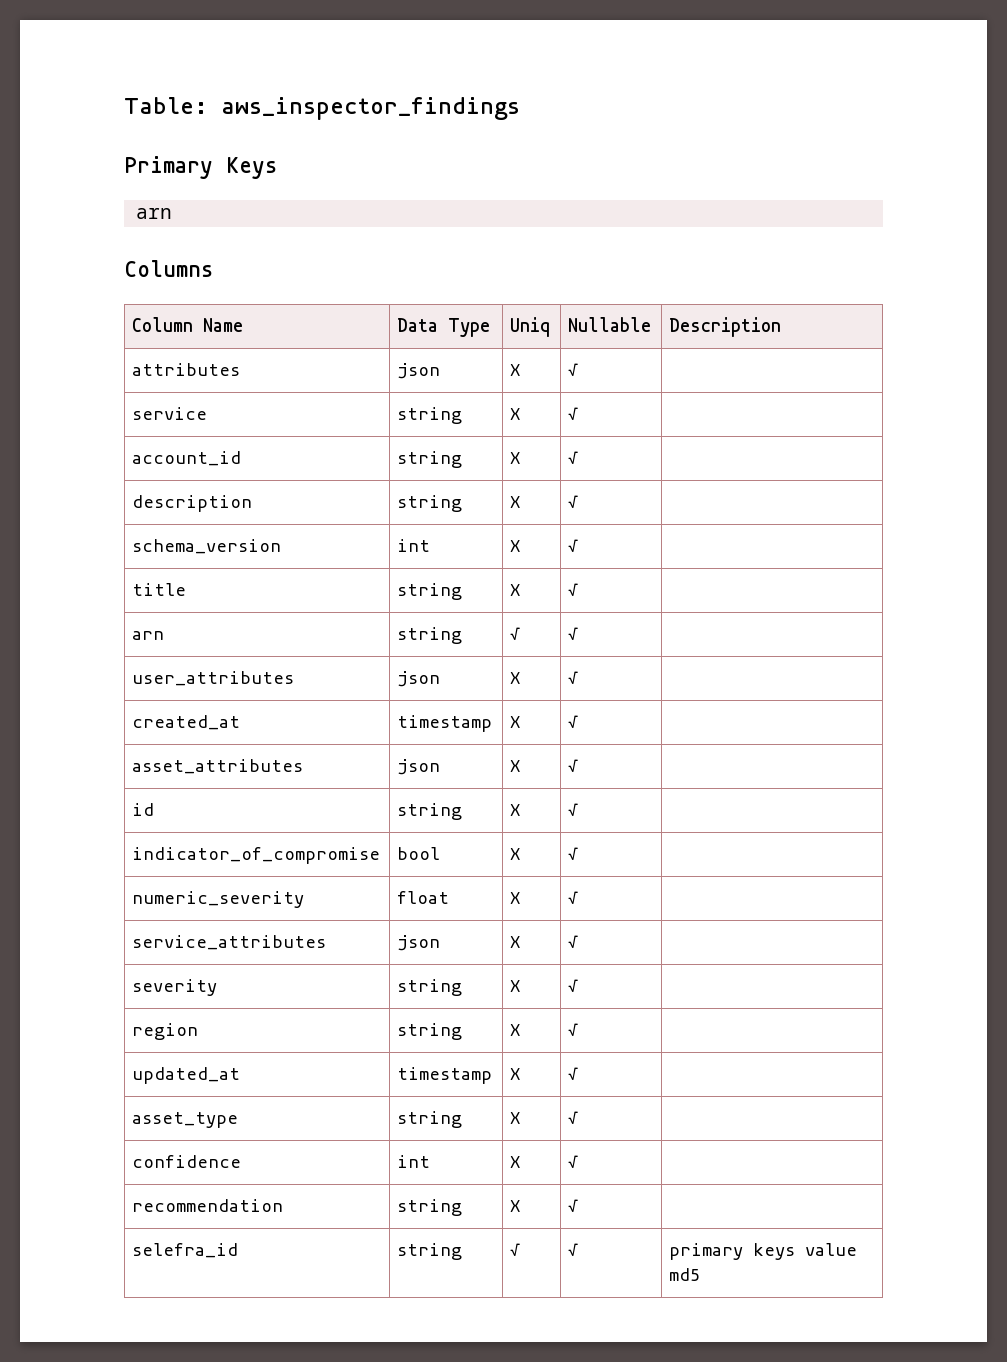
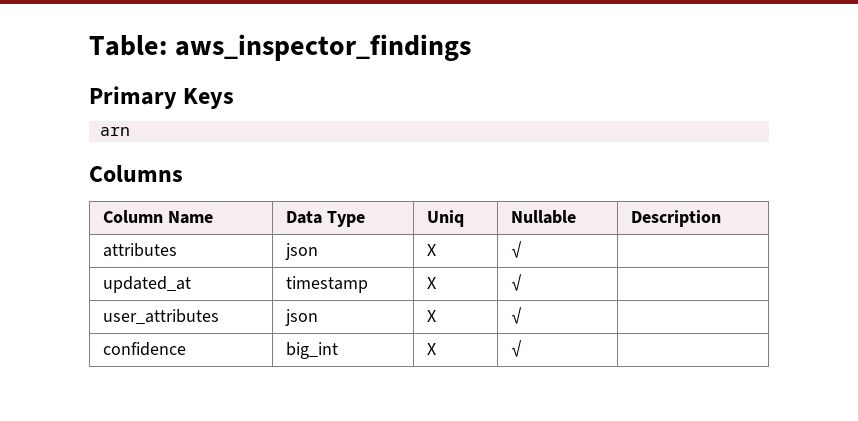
[132,407,208,420] [397,407,463,424] [510,408,521,420] [568,407,579,420] [132,451,242,466] [397,451,463,468] [510,452,521,464] [568,451,579,464] [132,495,253,512] [397,495,463,512] [510,496,521,508] [568,495,579,508] [132,539,282,554] [397,539,431,552] [510,540,521,552] [568,539,579,552] [132,583,187,596] [397,583,463,600] [510,584,521,596] [568,583,579,596] [132,631,165,640] [397,627,463,644] [510,627,521,640] [568,627,579,640] service | string | X | √ | // account_id | string | X | √ | // description | string | X | √ | // schema_version | int | X | √ | // title | string | X | √ | // arn | string | √ | √ | -> [103,276,192,293] [286,276,369,293] [427,277,437,289] [511,274,523,291] updated_at | timestamp | X | √ |
[132,715,241,730] [397,715,493,732] [510,716,521,728] [568,715,579,728] [132,759,304,774] [397,759,441,775] [510,760,521,772] [568,759,579,772] [132,803,155,816] [397,803,463,820] [510,804,521,816] [568,803,579,816] [132,847,381,864] [397,847,441,860] [510,848,521,860] [568,847,579,860] [132,891,305,908] [397,891,450,904] [510,892,521,904] [568,891,579,904] [132,935,327,950] [397,935,441,951] [510,936,521,948] [568,935,579,948] [132,979,218,996] [397,979,463,996] [510,980,521,992] [568,979,579,992] [132,1023,199,1040] [397,1023,463,1040] [510,1024,521,1036] [568,1023,579,1036] [132,1067,241,1084] [397,1067,493,1084] [510,1068,521,1080] [568,1067,579,1080] [132,1112,239,1128] [397,1111,463,1128] [510,1112,521,1124] [568,1111,579,1124] [132,1155,242,1168] [397,1155,431,1168] [510,1156,521,1168] [568,1155,579,1168] [132,1199,284,1212] [397,1199,463,1216] [510,1200,521,1212] [568,1199,579,1212] [132,1243,239,1258] [397,1243,463,1260] [510,1243,521,1256] [568,1243,579,1256] [669,1243,858,1260] [669,1268,701,1281] created_at | timestamp | X | √ | // asset_attributes | json | X | √ | // id | string | X | √ | // indicator_of_compromise | bool | X | √ | // numeric_severity | float | X | √ | // service_attributes | json | X | √ | // severity | string | X | √ | // region | string | X | √ | // updated_at | timestamp | X | √ | // asset_type | string | X | √ | // confidence | int | X | √ | // recommendation | string | X | √ | // selefra_id | string | √ | √ | primary keys value md5 -> [103,342,187,356] [286,342,339,359] [427,343,437,355] [511,340,523,357] confidence | big_int | X | √ |

